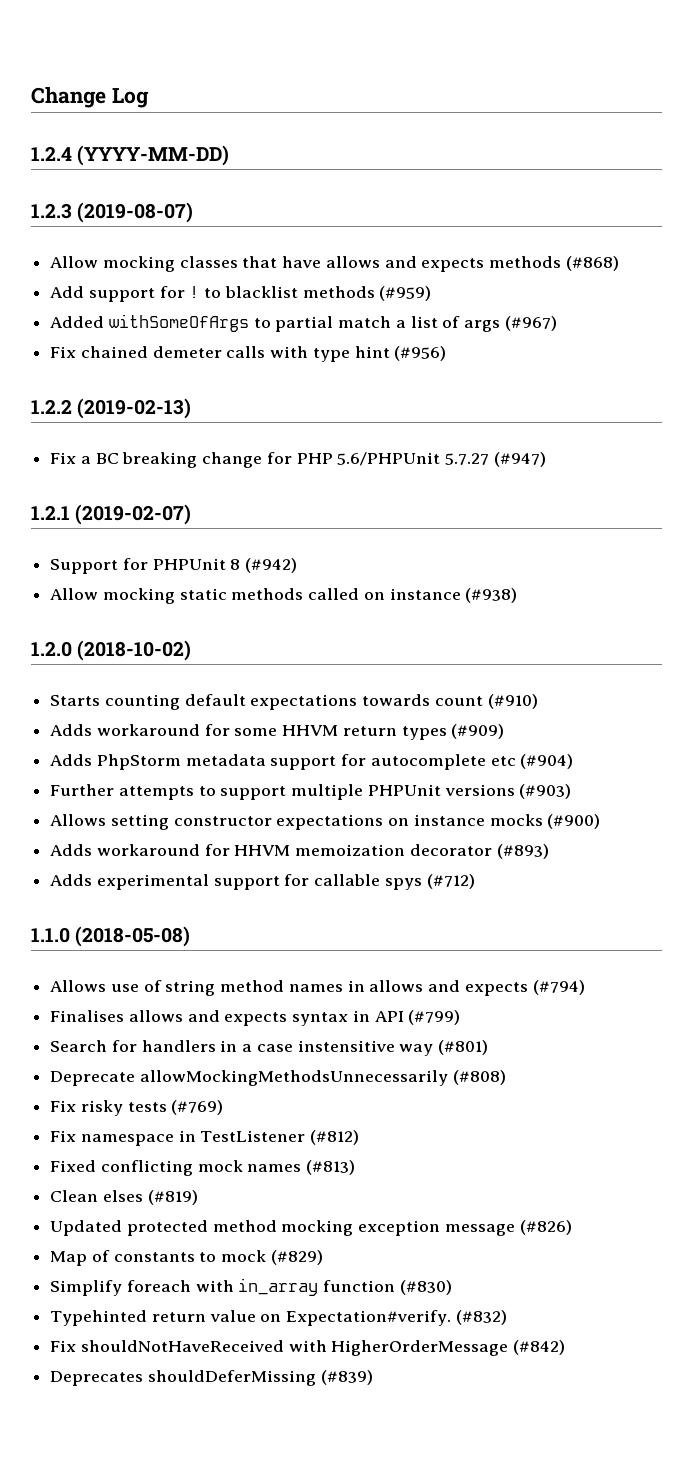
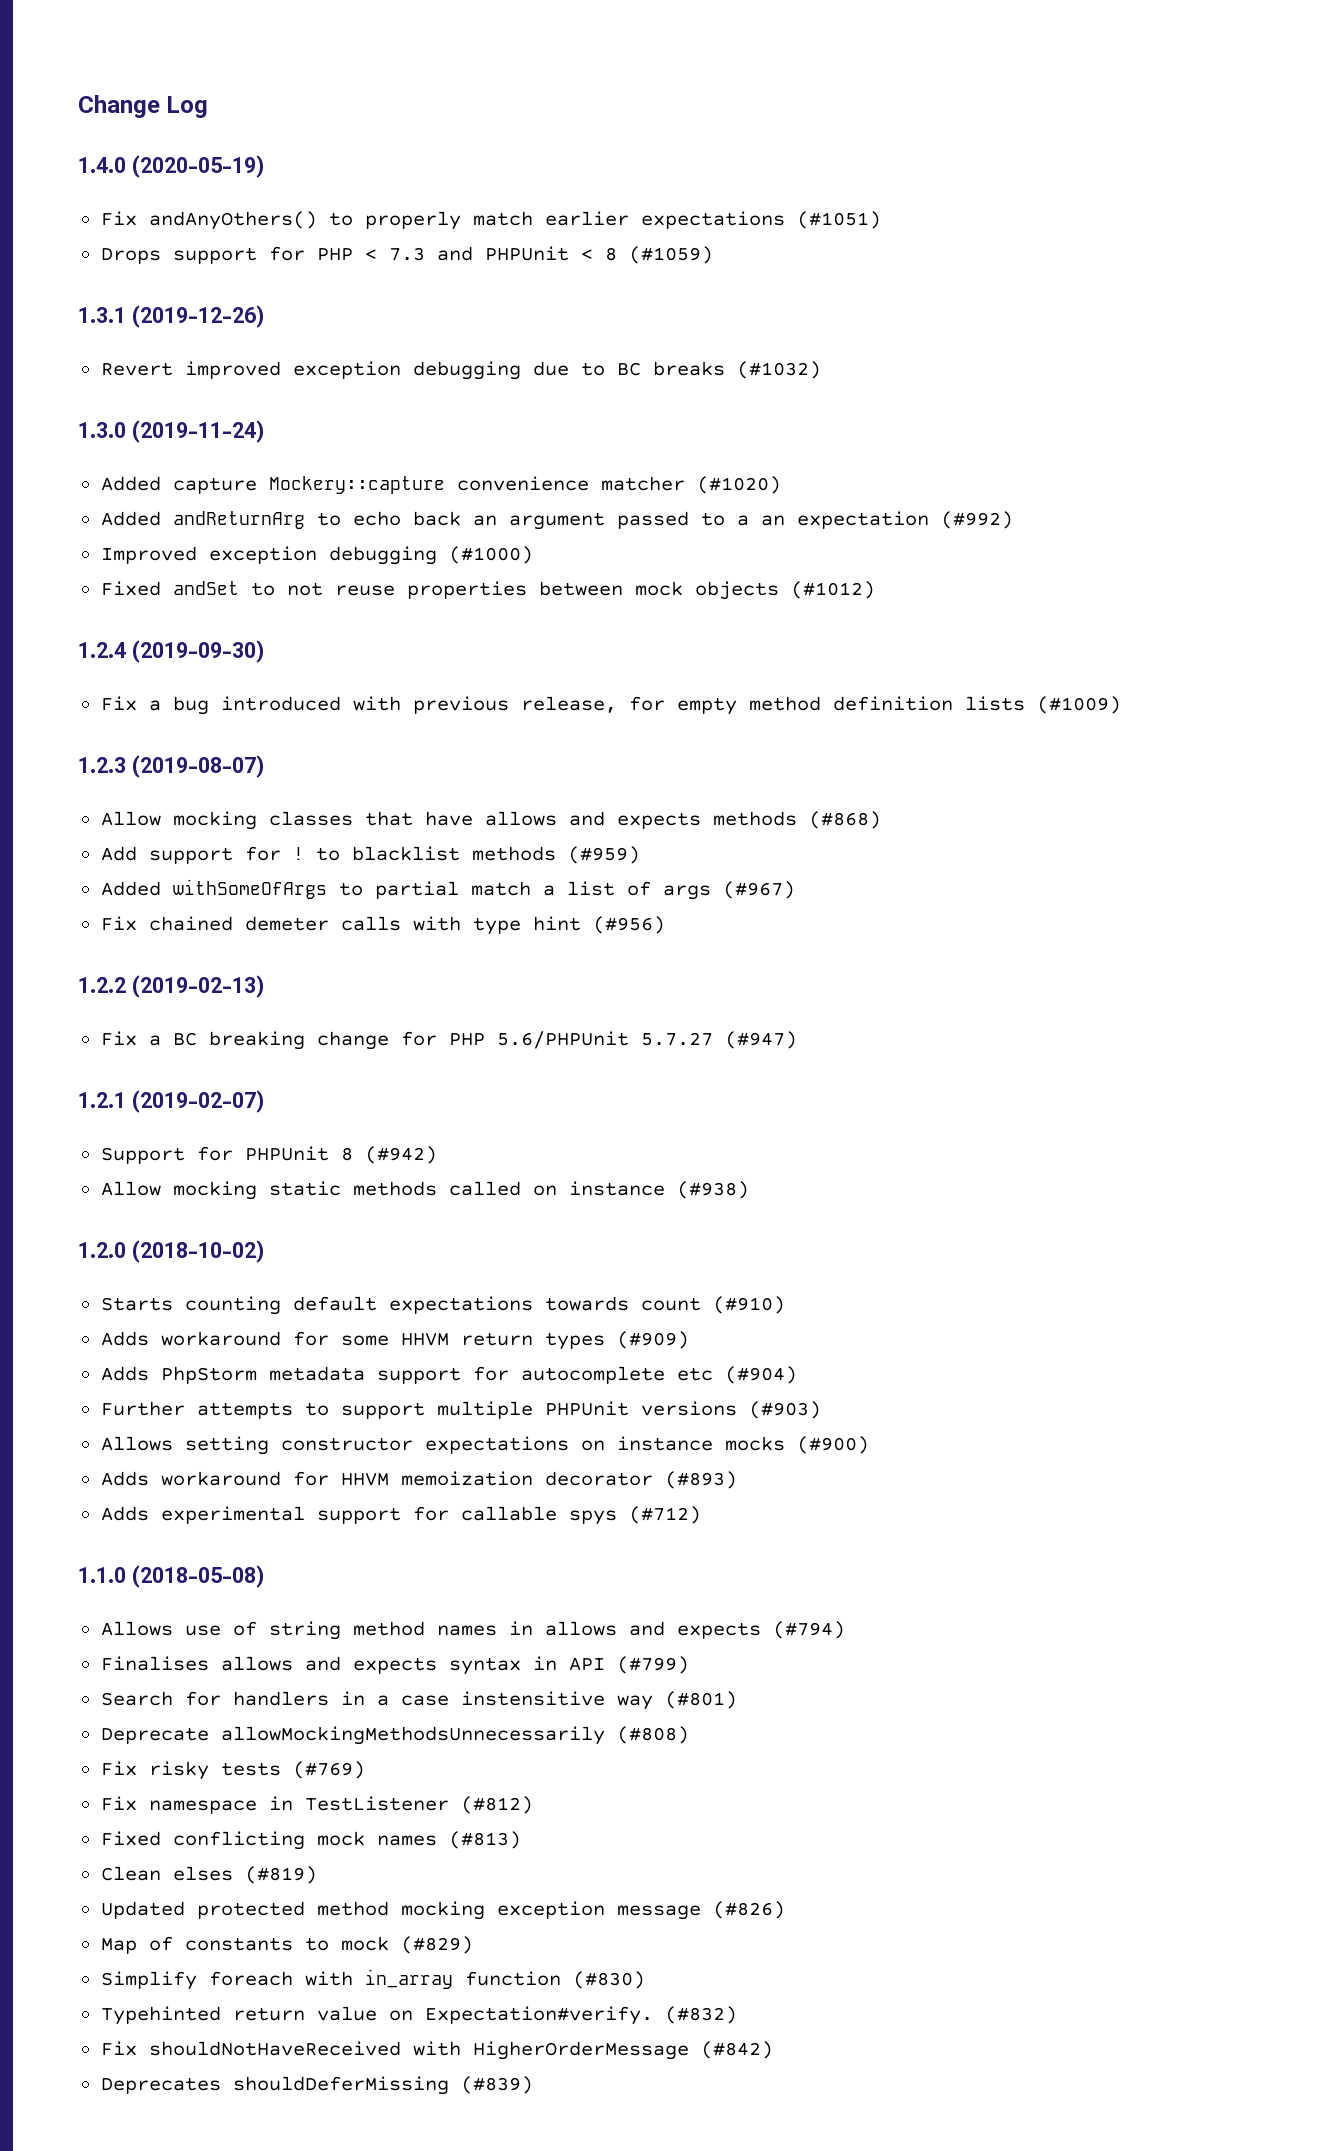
[31,145,230,166] 1.2.4 (YYYY-MM-DD) -> [78,155,264,178] [100,211,881,230] [100,246,713,264] [78,305,264,328] [100,361,821,380] [78,420,264,443] [100,476,781,494] [100,511,1013,530] [100,546,533,565] [100,581,875,600] [78,640,264,663] [100,696,1121,715] 1.4.0 (2020-05-19) // Fix andAnyOthers() to properly match earlier expectations (#1051) // Drops support for PHP < 7.3 and PHPUnit < 8 (#1059) // 1.3.1 (2019-12-26) // Revert improved exception debugging due to BC breaks (#1032) // 1.3.0 (2019-11-24) // Added capture Mockery::capture convenience matcher (#1020) // Added andReturnArg to echo back an argument passed to a an expectation (#992) // Improved exception debugging (#1000) // Fixed andSet to not reuse properties between mock objects (#1012) // 1.2.4 (2019-09-30) // Fix a bug introduced with previous release, for empty method definition lists (#1009)

